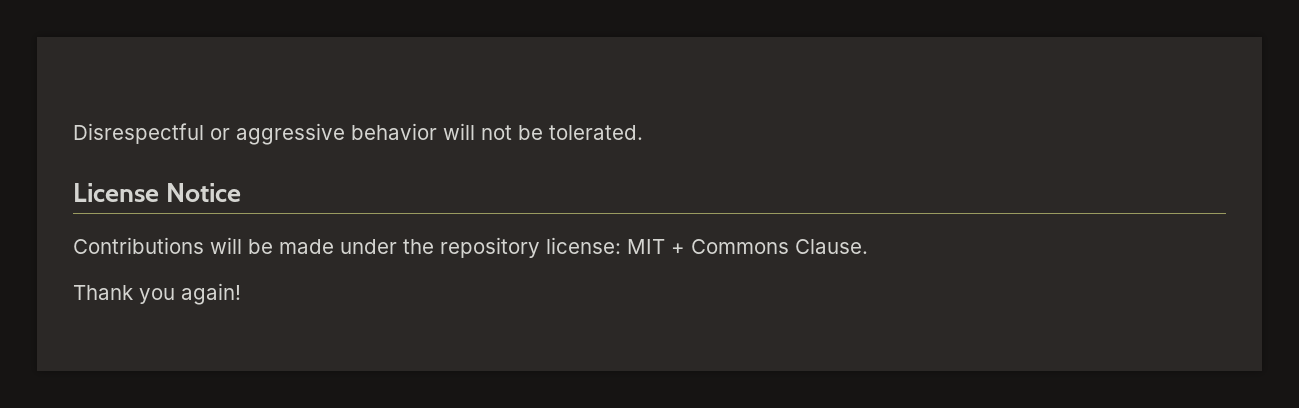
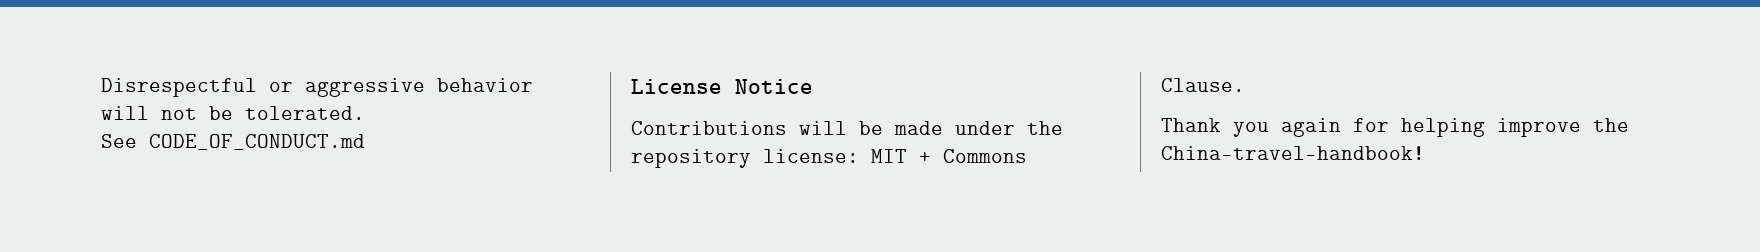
(643, 132) none -> [101,134,365,150] // See CODE_OF_CONDUCT.md
[181,283,241,305] again! -> [1281,118,1629,137] [1161,146,1425,160] again for helping improve the China-travel-handbook!

